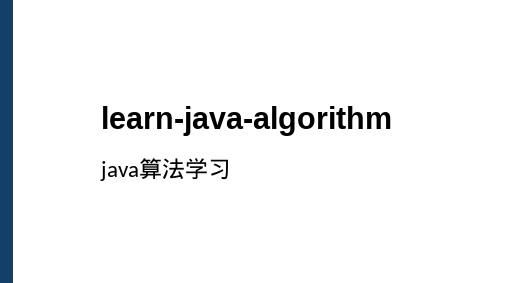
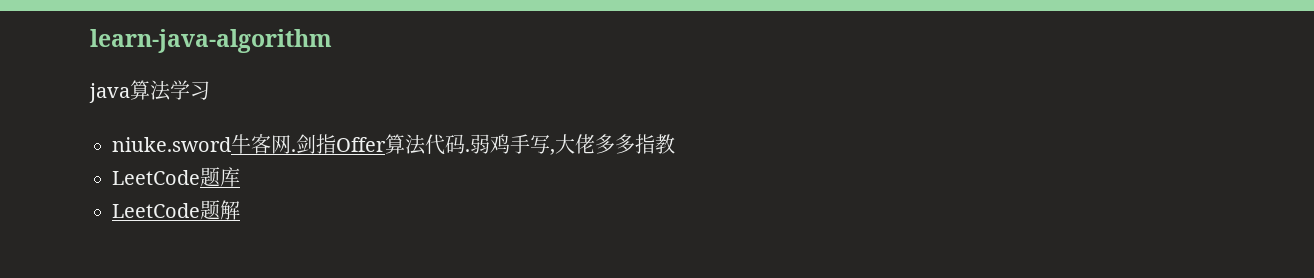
(231, 169) none -> [112,134,675,155] [112,167,240,187] [112,200,240,220] // niuke.sword牛客网.剑指Offer算法代码.弱鸡手写,大佬多多指教 // LeetCode题库 // LeetCode题解

